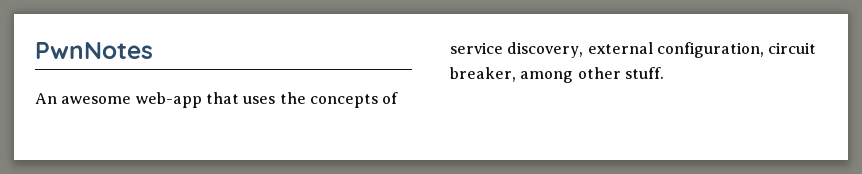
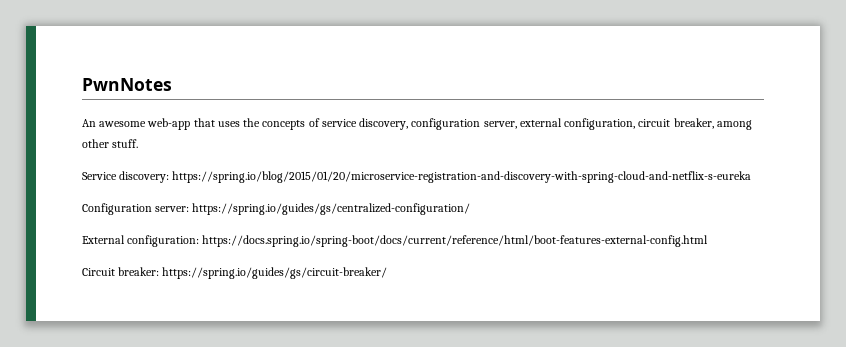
(584, 50) none -> [411,118,517,130] configuration server,
(664, 73) none -> [82,171,752,183] [82,203,471,215] [82,235,709,247] [82,267,388,279] // Service discovery: https://spring.io/blog/2015/01/20/microservice-registration-and-discovery-with-spring-cloud-and-netflix-s-eureka // Configuration server: https://spring.io/guides/gs/centralized-configuration/ // External configuration: https://docs.spring.io/spring-boot/docs/current/reference/html/boot-features-external-config.html // Circuit breaker: https://spring.io/guides/gs/circuit-breaker/

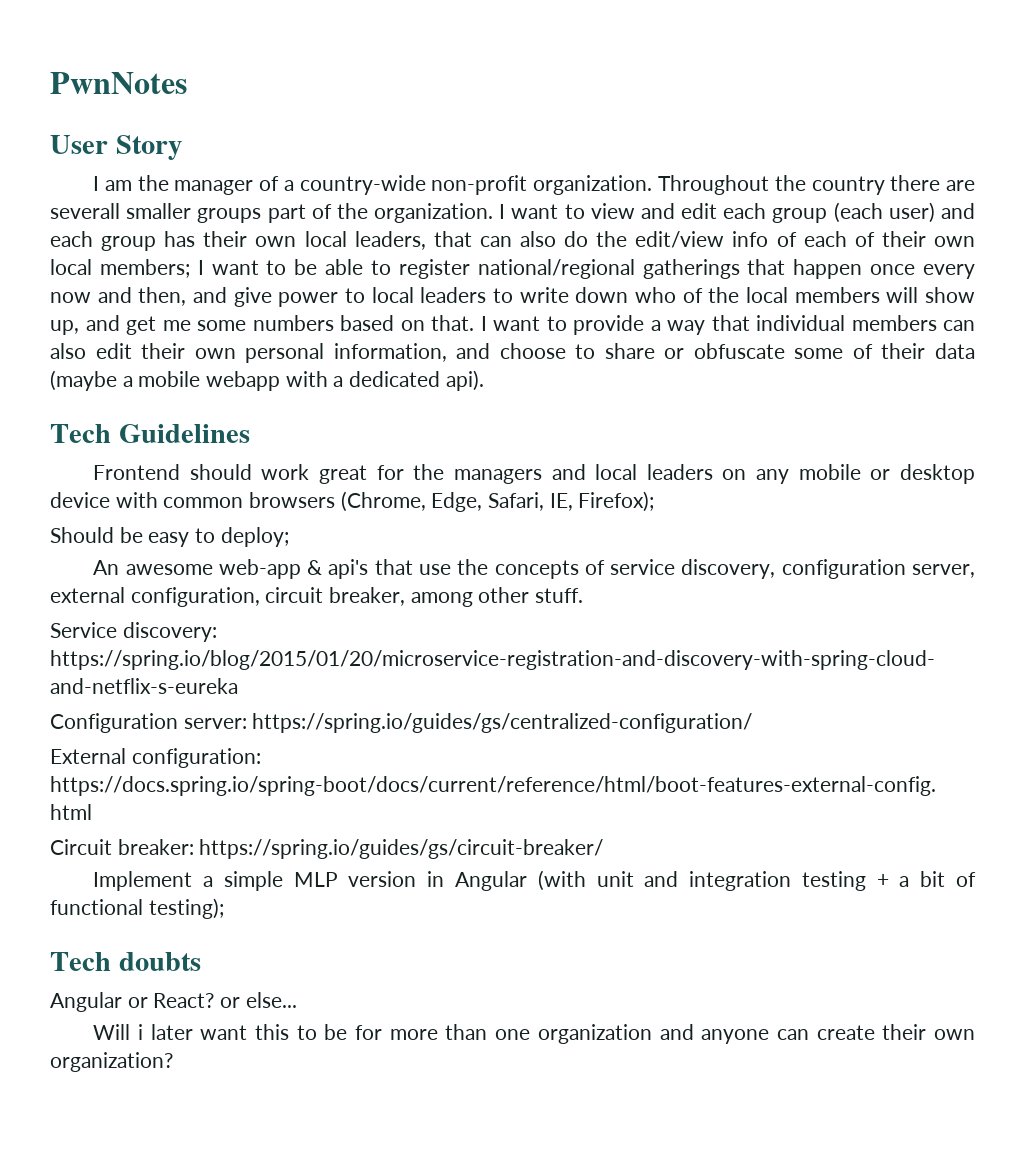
(172, 84) none -> [50,135,182,160] [93,175,976,195] [50,202,975,223] [50,231,975,251] [50,259,976,279] [50,287,975,307] [50,315,975,335] [50,343,975,363] [50,370,484,391] [50,424,250,443] [93,464,975,484] [50,491,655,512] [50,527,289,547] // User Story // I am the manager of a country-wide non-profit organization. Throughout the country there are severall smaller groups part of the organization. I want to view and edit each group (each user) and each group has their own local leaders, that can also do the edit/view info of each of their own local members; I want to be able to register national/regional gatherings that happen once every now and then, and give power to local leaders to write down who of the local members will show up, and get me some numbers based on that. I want to provide a way that individual members can also edit their own personal information, and choose to share or obfuscate some of their data (maybe a mobile webapp with a dedicated api). // Tech Guidelines // Frontend should work great for the managers and local leaders on any mobile or desktop device with common browsers (Chrome, Edge, Safari, IE, Firefox); // Should be easy to deploy;
[193,118,240,127] that uses -> [307,559,451,579] & api's that use
(388, 273) none -> [93,870,976,891] [50,898,224,919] [50,952,201,971] [50,992,297,1012] [93,1024,975,1044] [50,1052,173,1072] // Implement a simple MLP version in Angular (with unit and integration testing + a bit of functional testing); // Tech doubts // Angular or React? or else... // Will i later want this to be for more than one organization and anyone can create their own organization?

